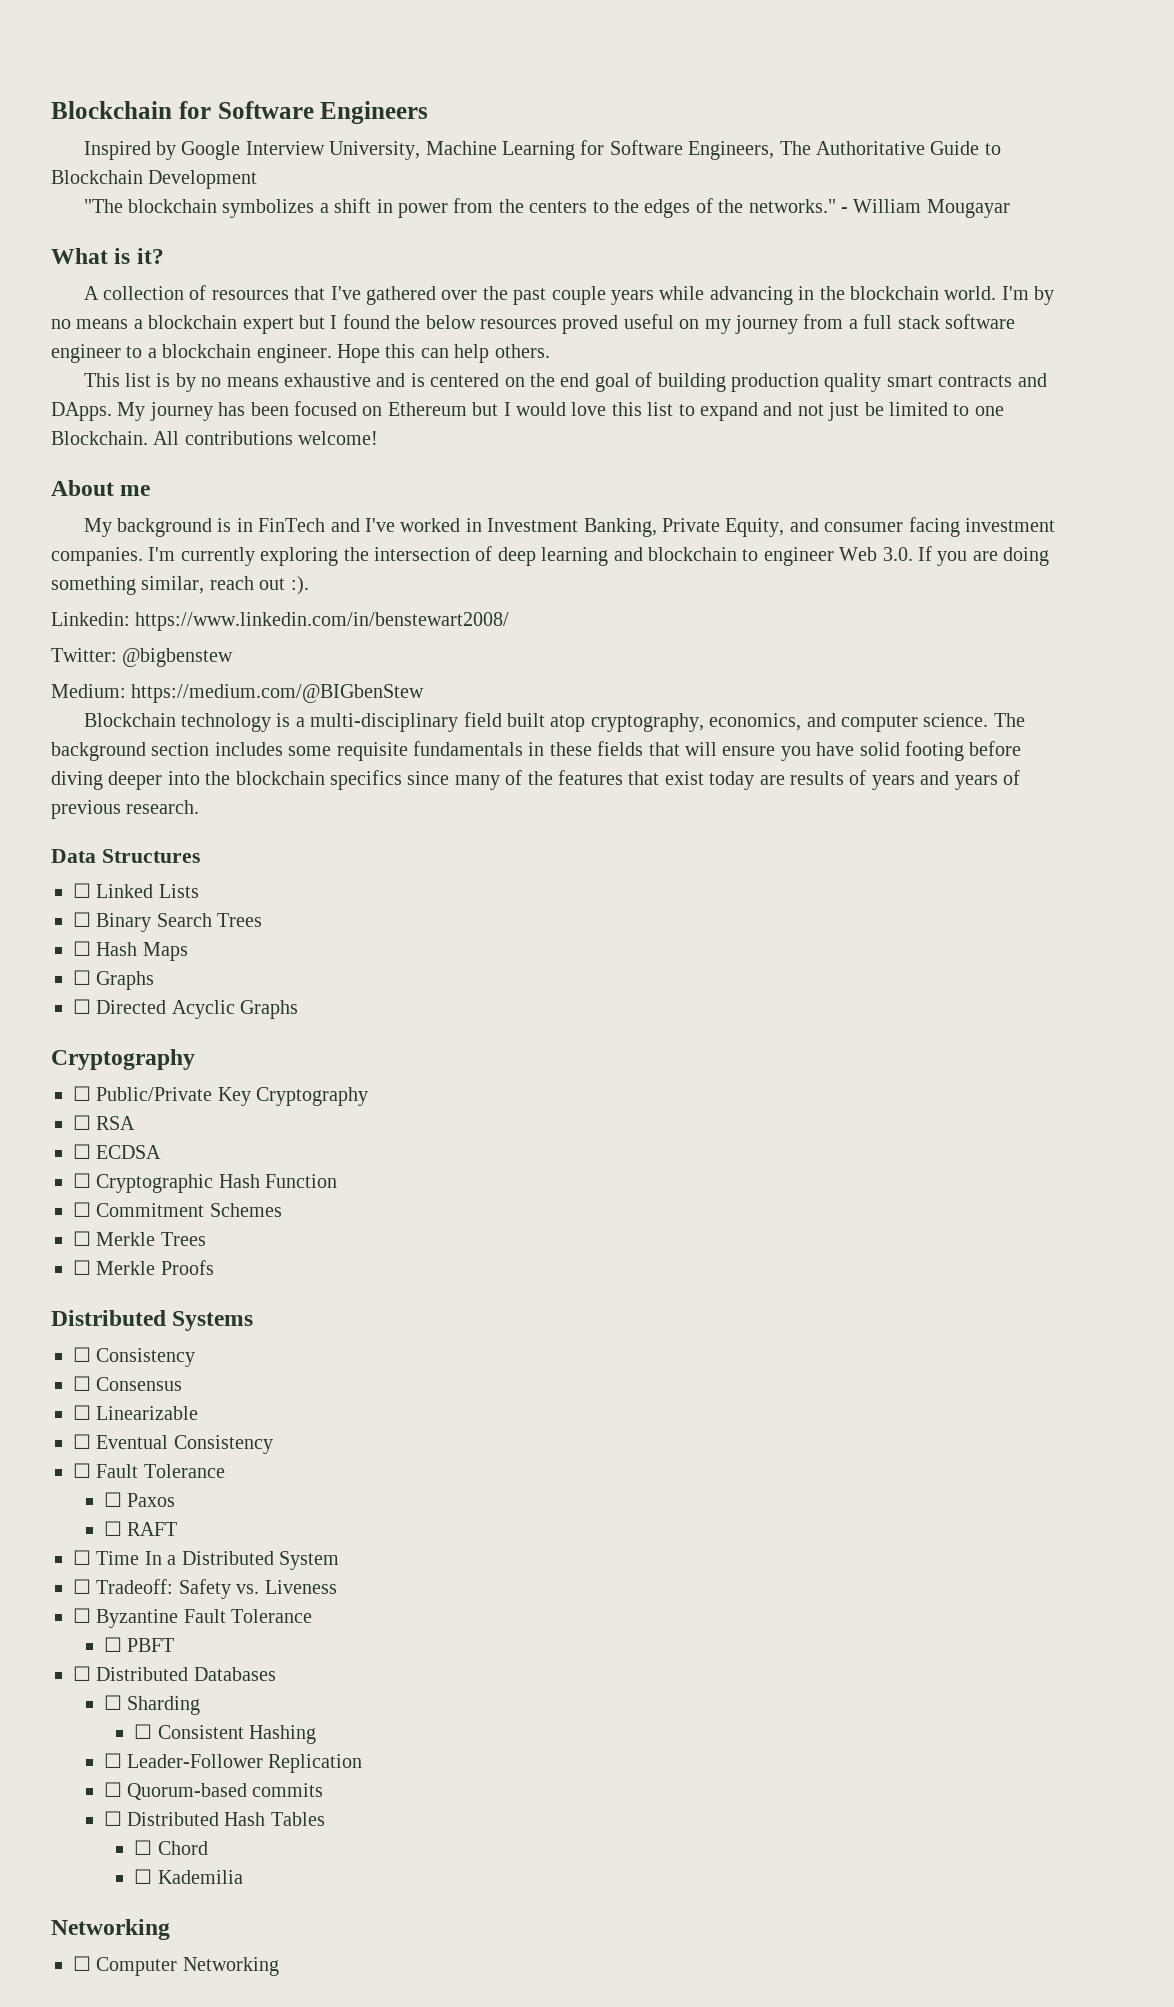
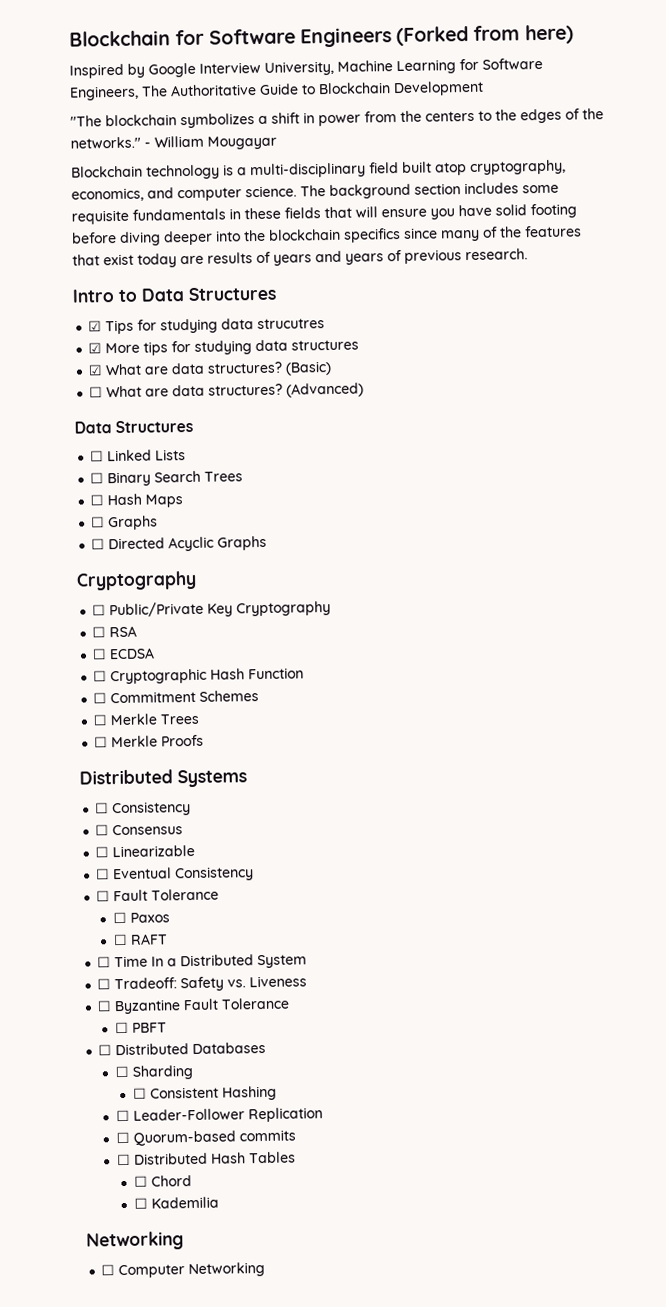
(429, 112) none -> [396,24,574,47] (Forked from here)
[51,248,164,264] [83,285,1055,305] [51,314,1015,334] [51,344,550,363] [83,372,1047,392] [51,401,1004,421] [51,431,379,445] [51,480,151,496] [83,517,1055,537] [51,546,1050,566] [51,576,309,595] [51,612,510,631] [51,648,234,667] [51,684,425,703] // What is it? // A collection of resources that I've gathered over the past couple years while advancing in the blockchain world. I'm by no means a blockchain expert but I found the below resources proved useful on my journey from a full stack software engineer to a blockchain engineer. Hope this can help others. // This list is by no means exhaustive and is centered on the end goal of building production quality smart contracts and DApps. My journey has been focused on Ethereum but I would love this list to expand and not just be limited to one Blockchain. All contributions welcome! // About me // My background is in FinTech and I've worked in Investment Banking, Private Equity, and consumer facing investment companies. I'm currently exploring the intersection of deep learning and blockchain to engineer Web 3.0. If you are doing something similar, reach out :). // Linkedin: https://www.linkedin.com/in/benstewart2008/ // Twitter: @bigbenstew // Medium: https://medium.com/@BIGbenStew -> (277, 142) none
(200, 807) none -> [72,286,276,303] [88,318,326,335] [88,339,360,356] [88,360,333,376] [89,382,365,398] // Intro to Data Structures // ☑ Tips for studying data strucutres // ☑ More tips for studying data structures // ☑ What are data structures? (Basic) // ☐ What are data structures? (Advanced)

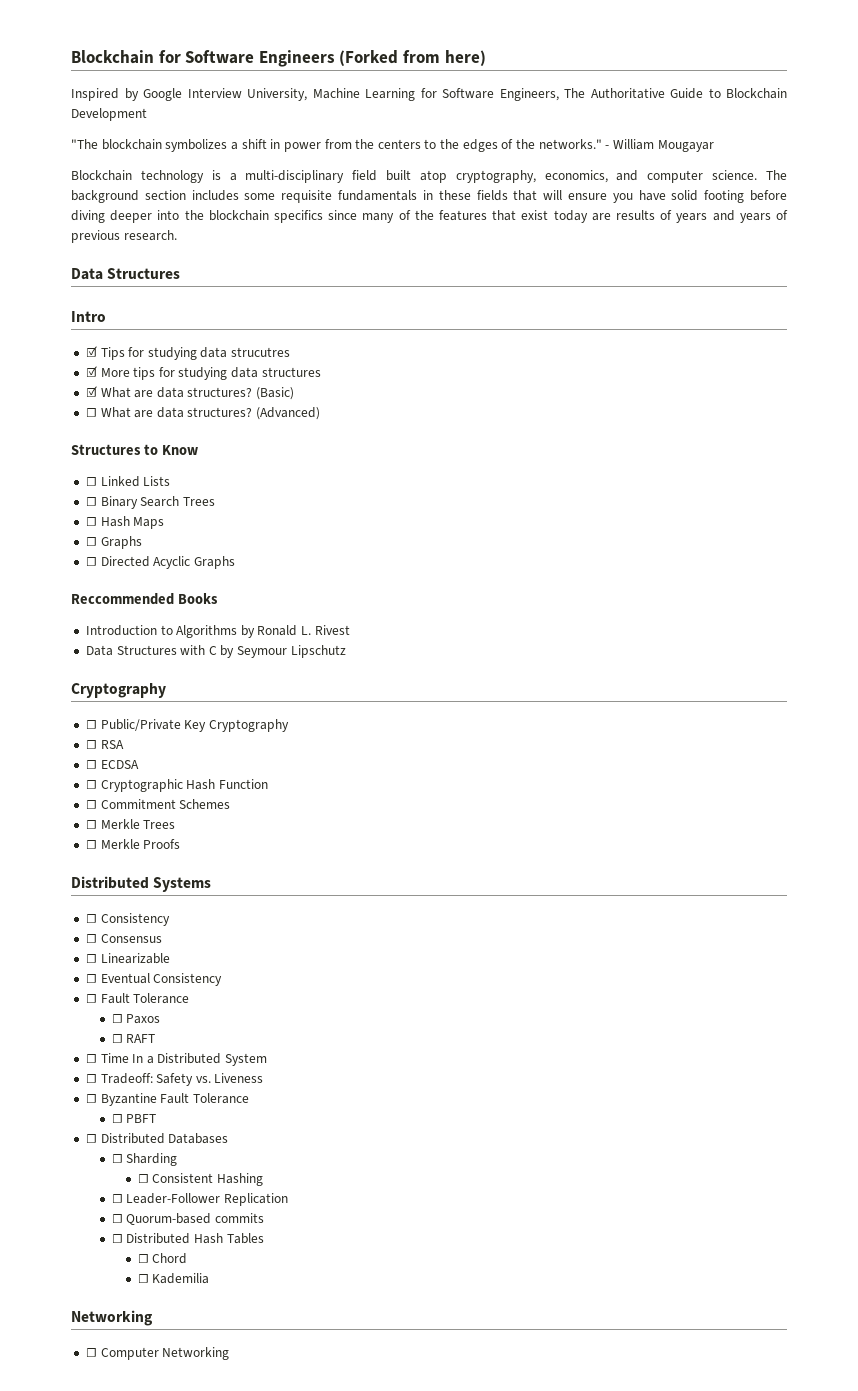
[72,286,276,303] Intro to Data Structures -> [71,268,181,280] [71,311,106,322] Data Structures // Intro
[74,419,194,434] Data Structures -> [71,444,198,455] Structures to Know
(268, 543) none -> [71,593,218,605] [85,625,350,638] [85,645,346,658] // Reccommended Books // Introduction to Algorithms by Ronald L. Rivest // Data Structures with C by Seymour Lipschutz

